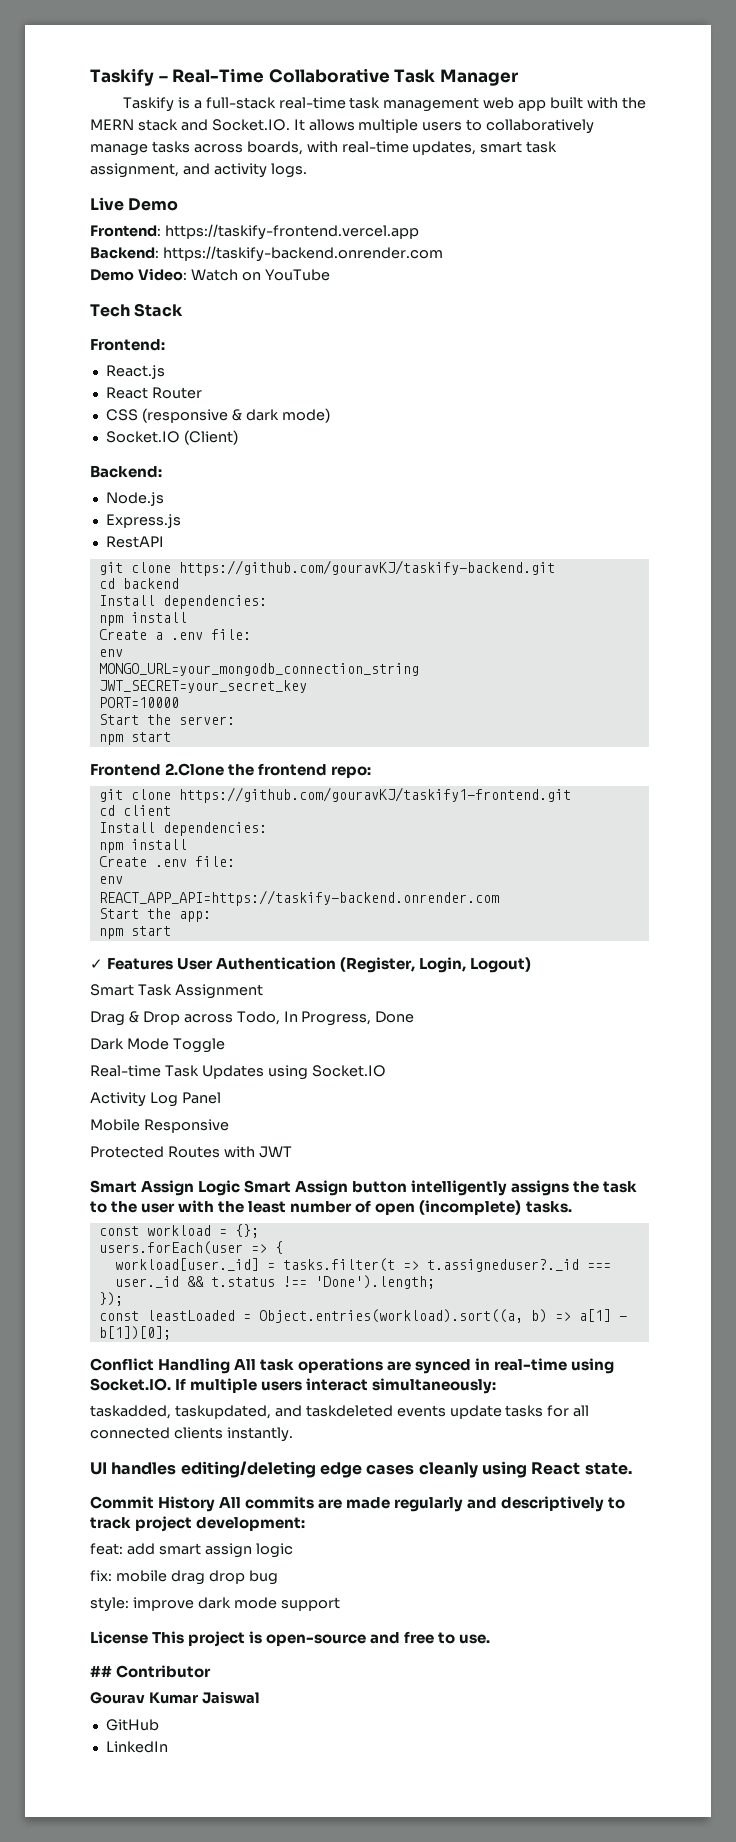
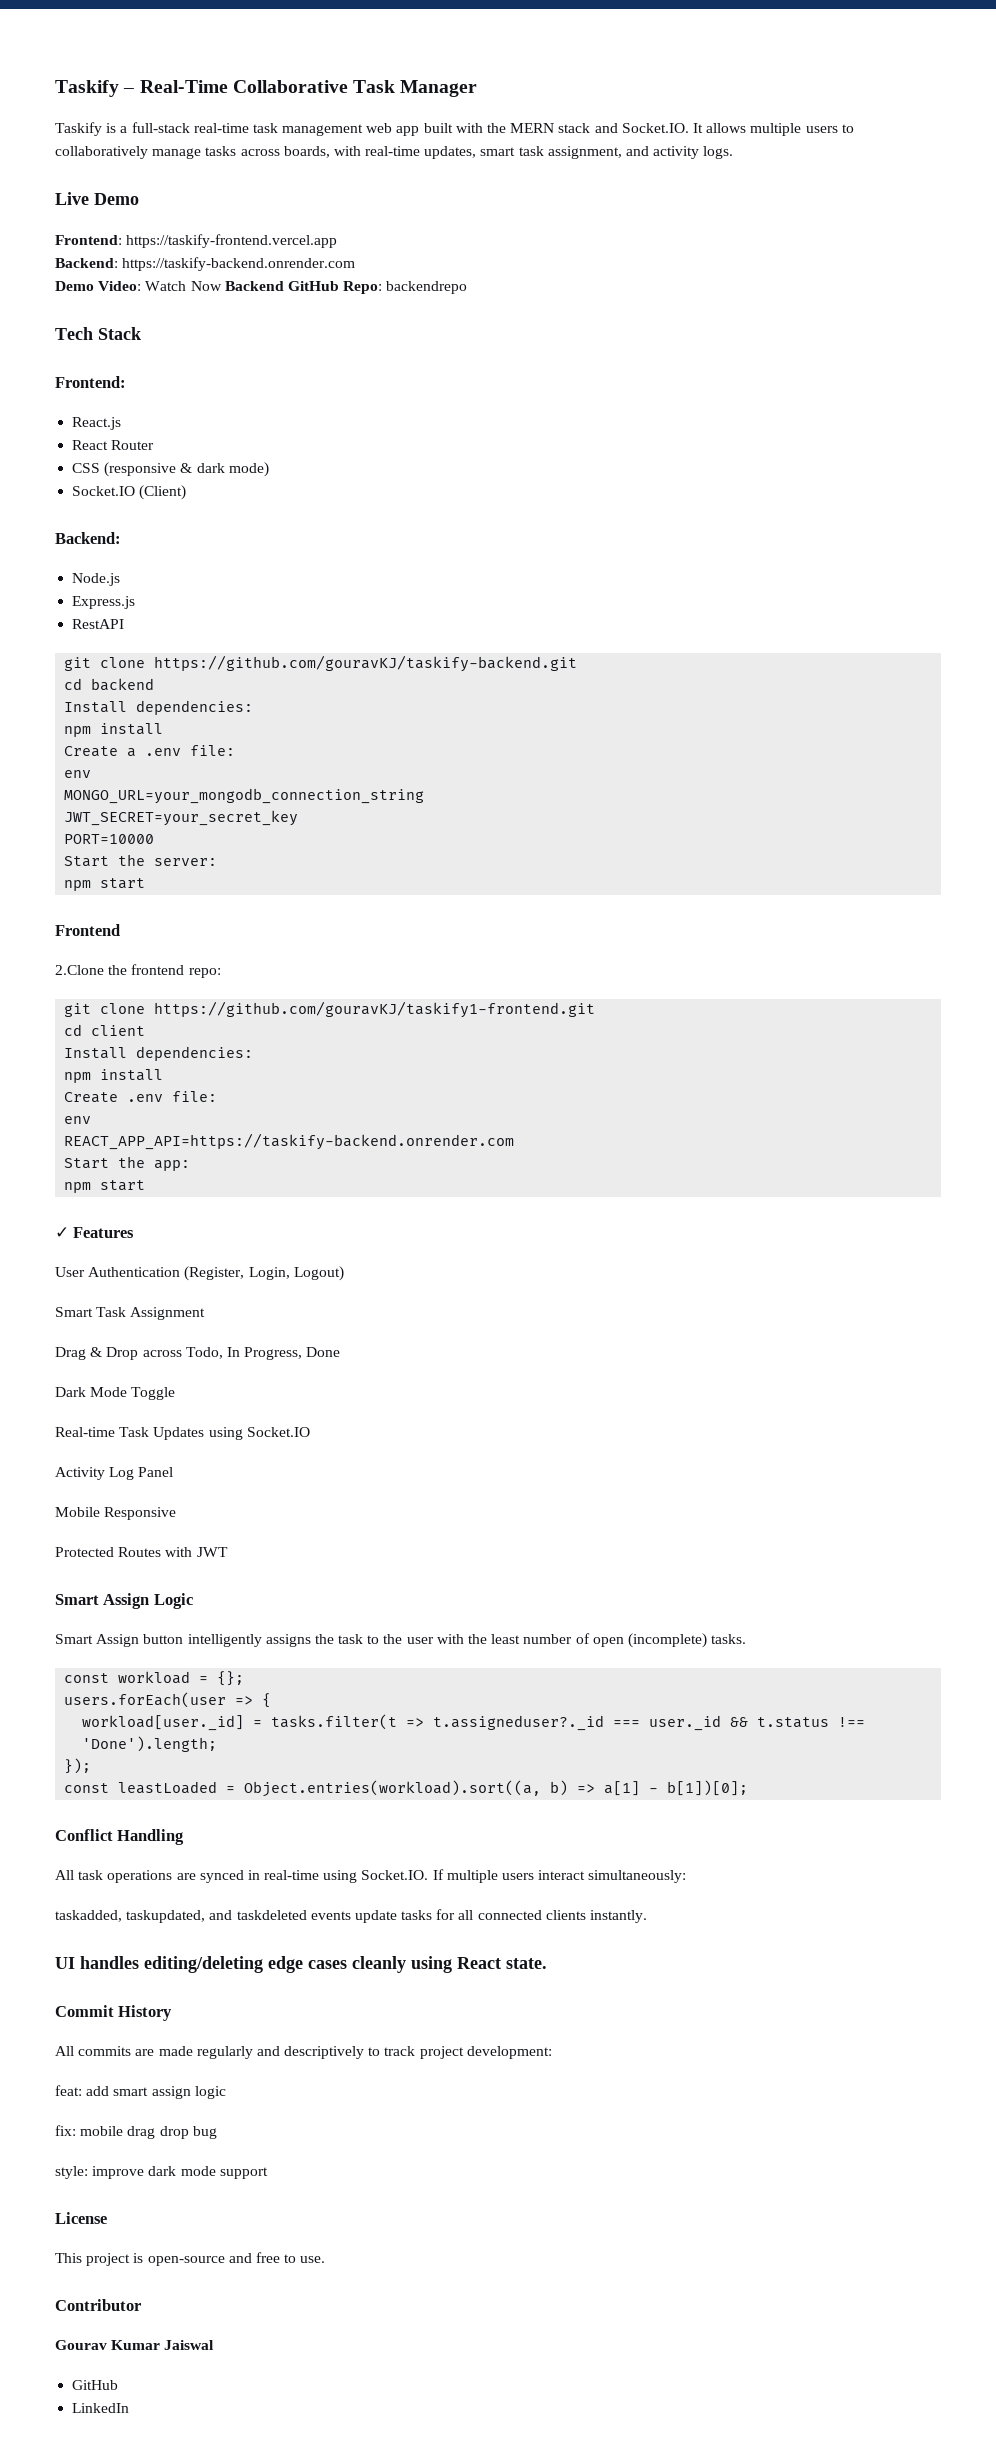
[241,269,330,281] on YouTube -> [190,281,468,294] Now Backend GitHub Repo: backendrepo
(161, 770) none -> (120, 930) //
(174, 964) none -> (135, 1232) //
(241, 1188) none -> (193, 1601) //
(231, 1366) none -> (185, 1837) //
(216, 1504) none -> (173, 2013) //
(148, 1637) none -> (107, 2218) //
[90,1666,112,1677] ## -> (326, 2259) none

